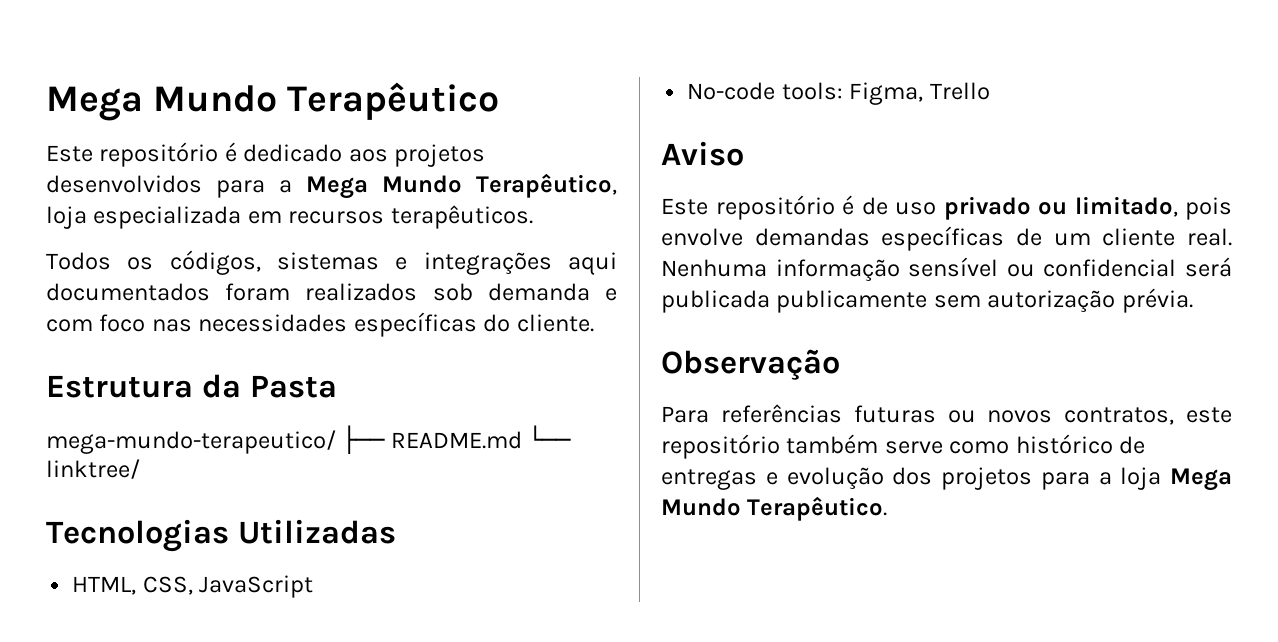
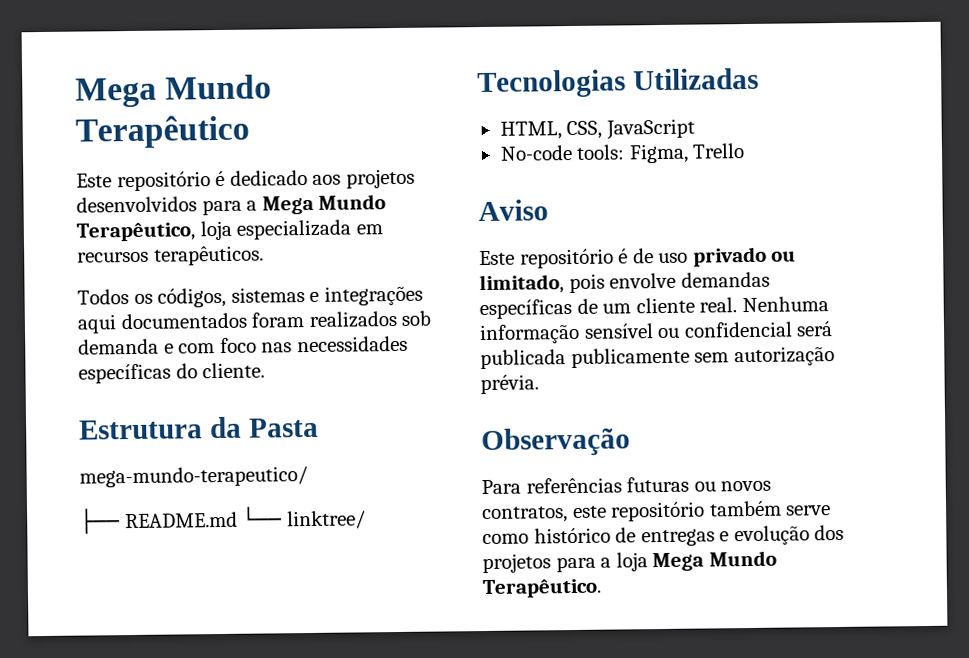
(336, 442) none -> (308, 477) //

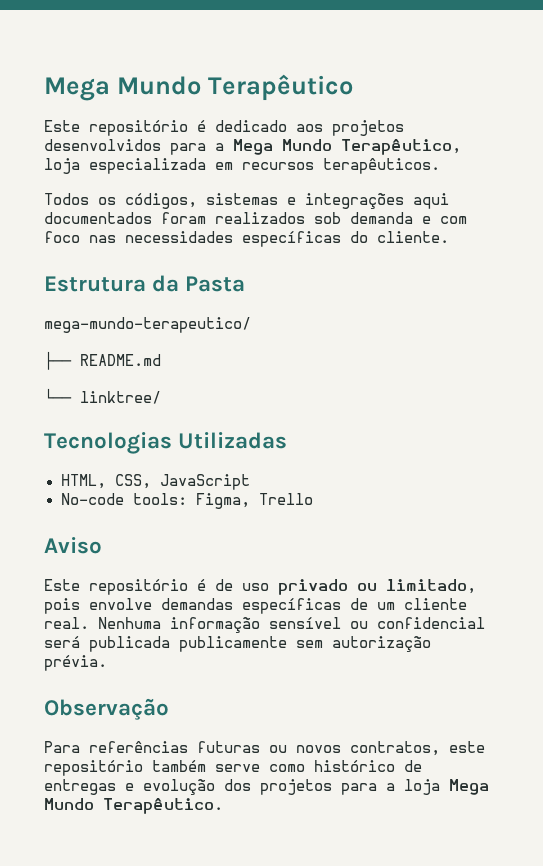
(238, 520) none -> (161, 360) //

